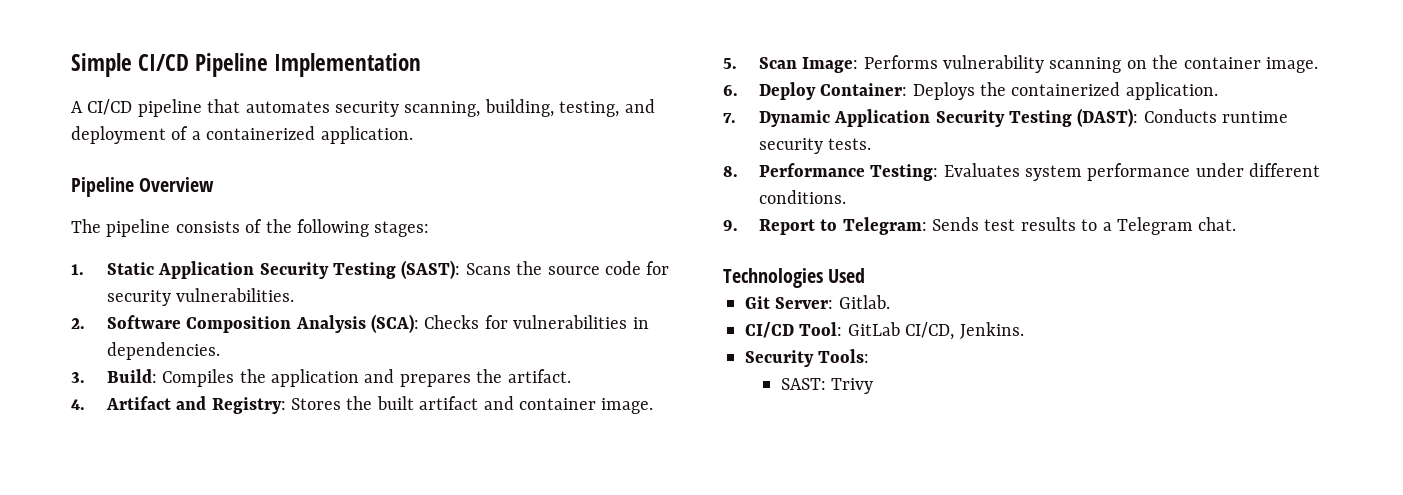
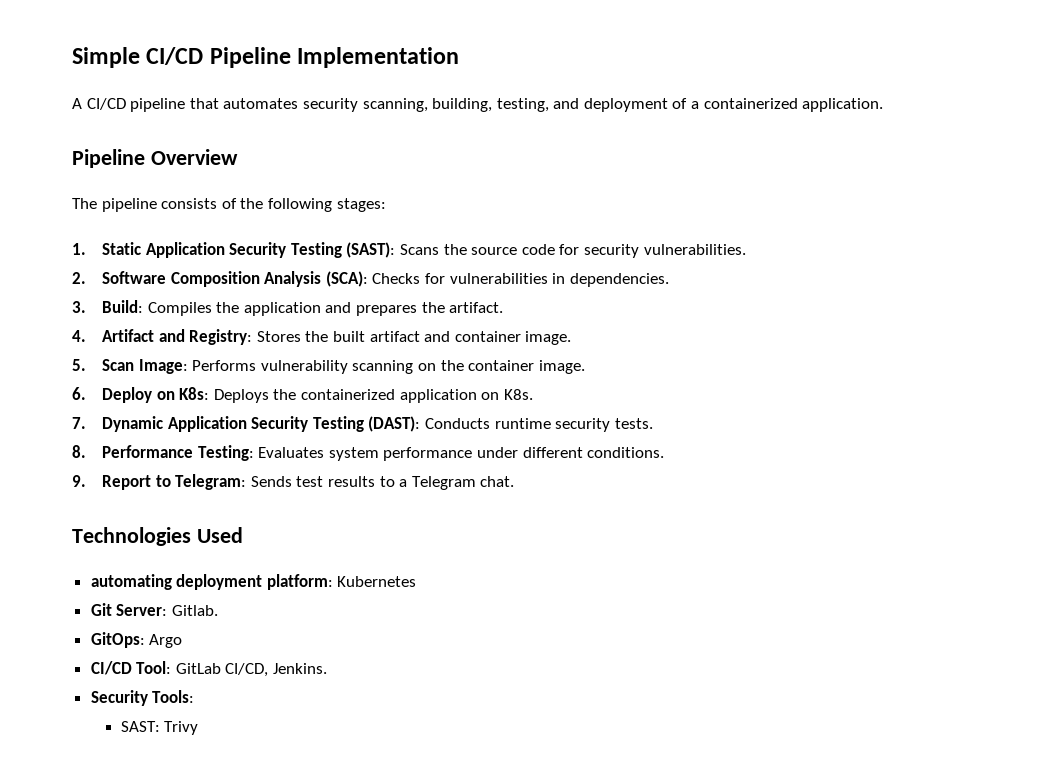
[820,83,908,96] Container: -> [156,387,210,400] on K8s:
[1125,82,1218,100] application. -> [399,389,533,403] application on K8s.
(866, 275) none -> [90,574,417,590] // automating deployment platform: Kubernetes
(890, 302) none -> [90,632,183,648] // GitOps: Argo

